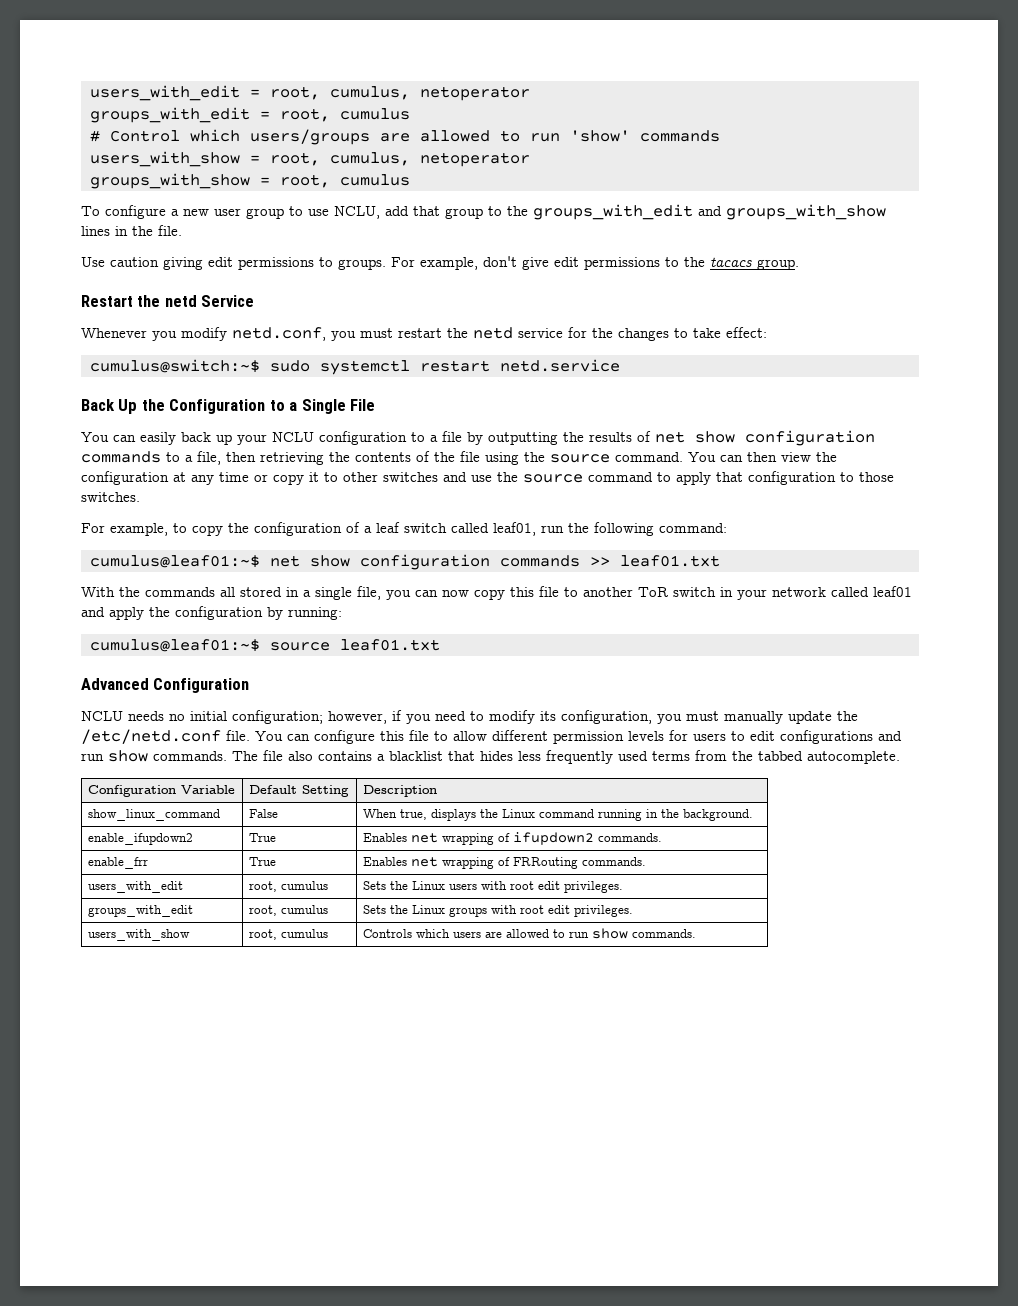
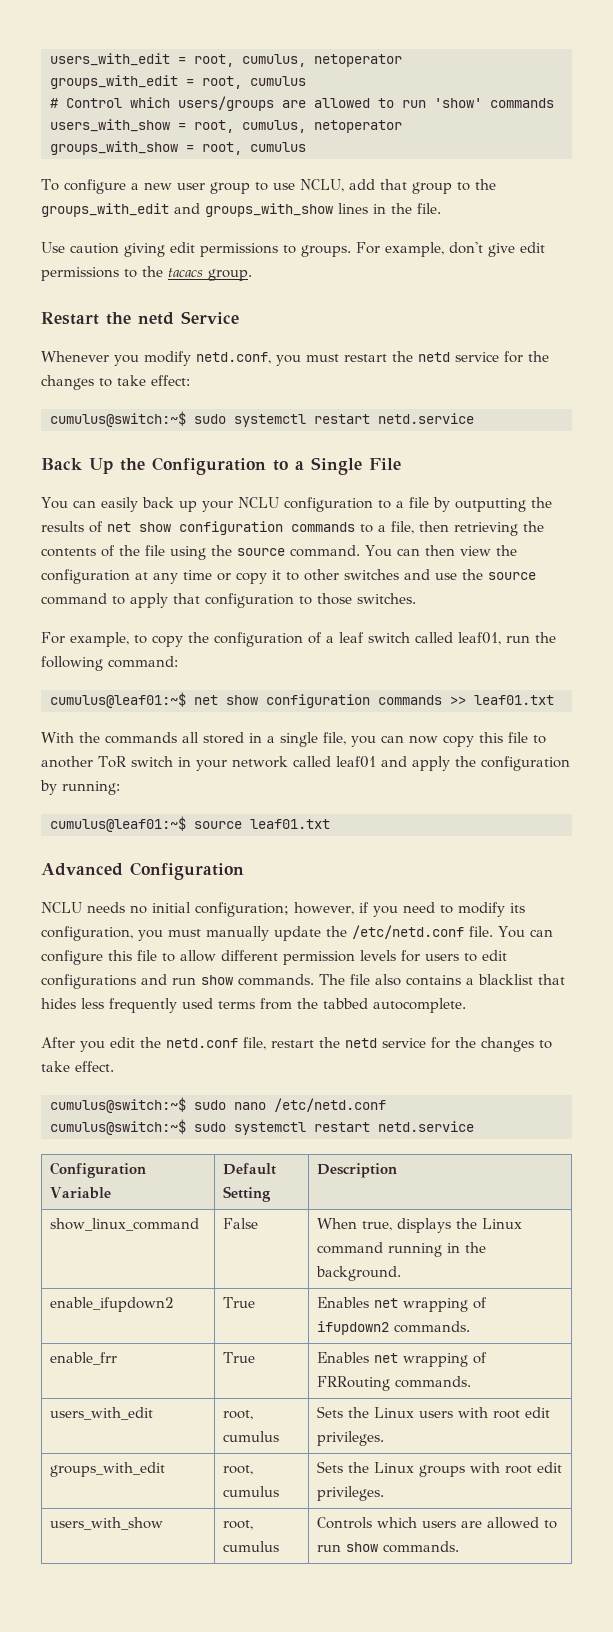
(900, 757) none -> [41,1037,552,1052] [41,1061,114,1072] [50,1097,386,1113] [50,1119,474,1135] // After you edit the netd.conf file, restart the netd service for the changes to take effect. // cumulus@switch:~$ sudo nano /etc/netd.conf // cumulus@switch:~$ sudo systemctl restart netd.service

